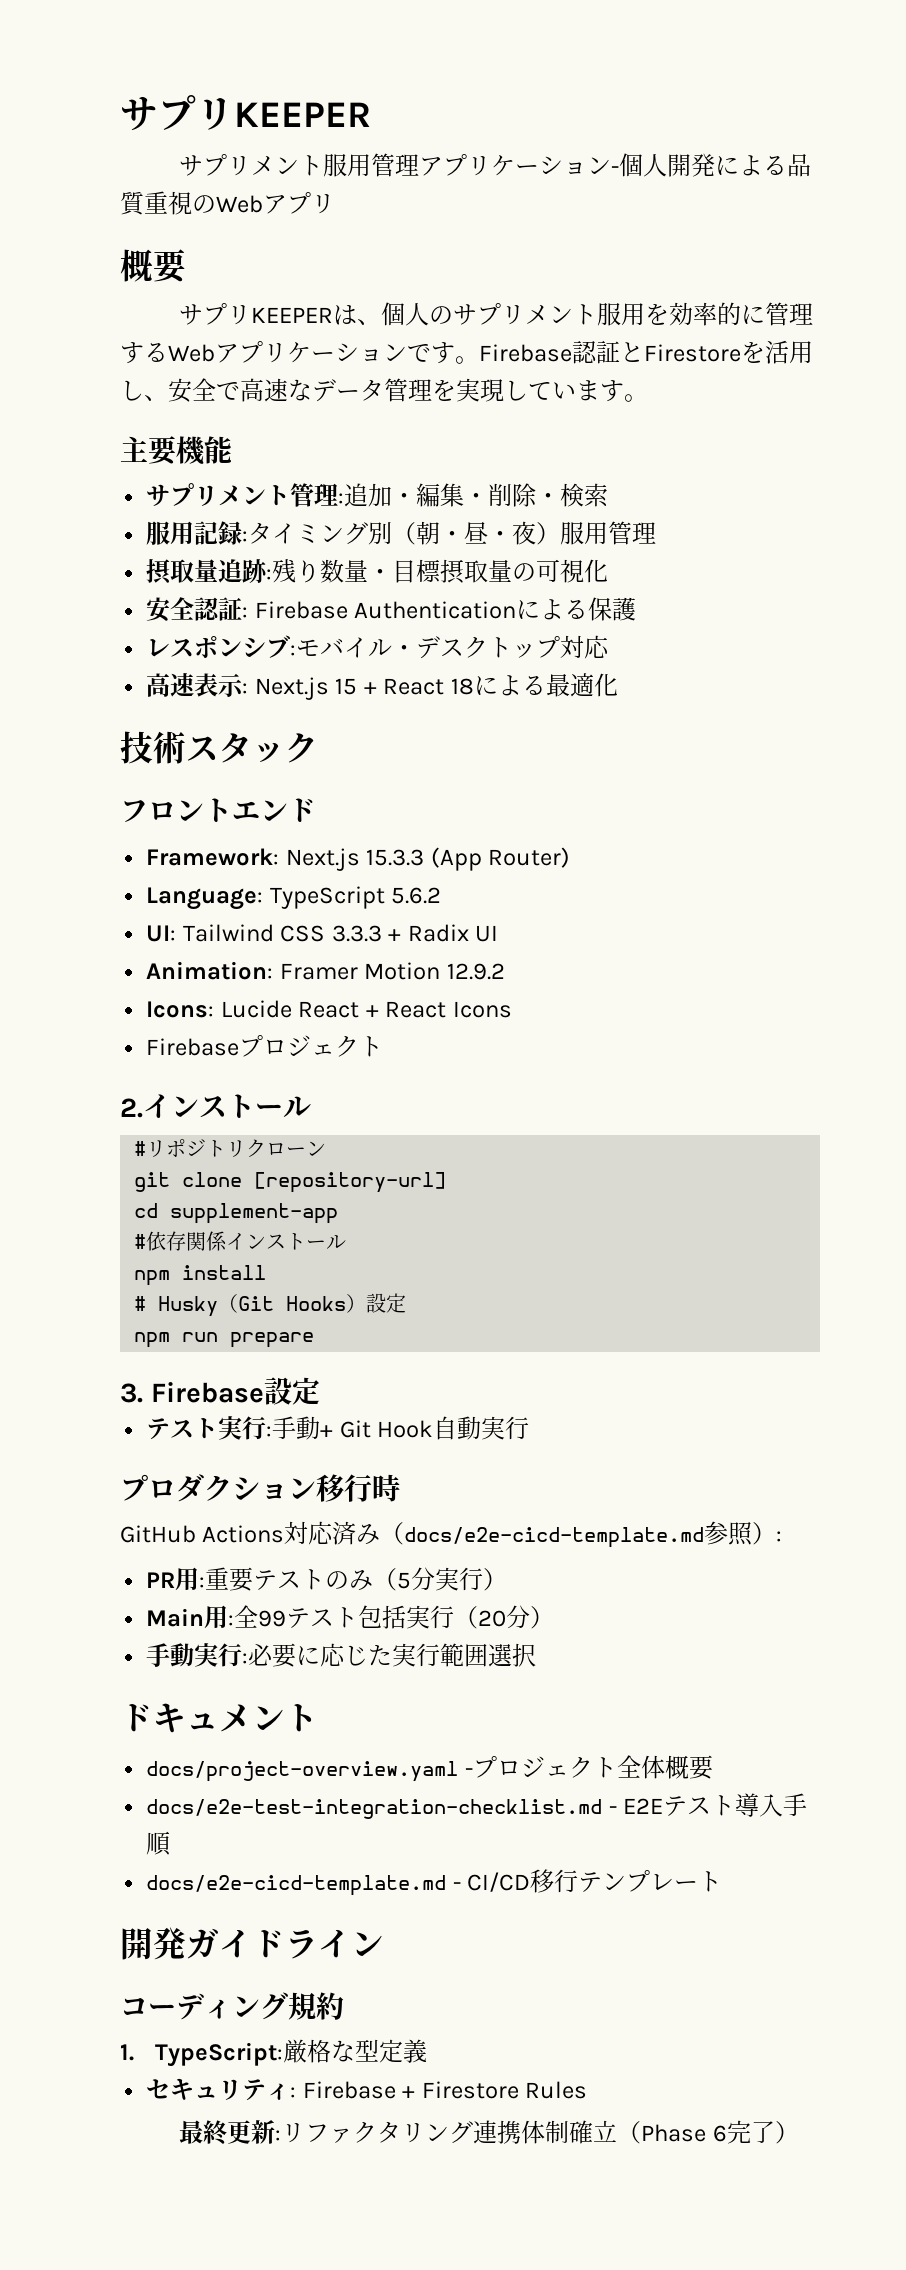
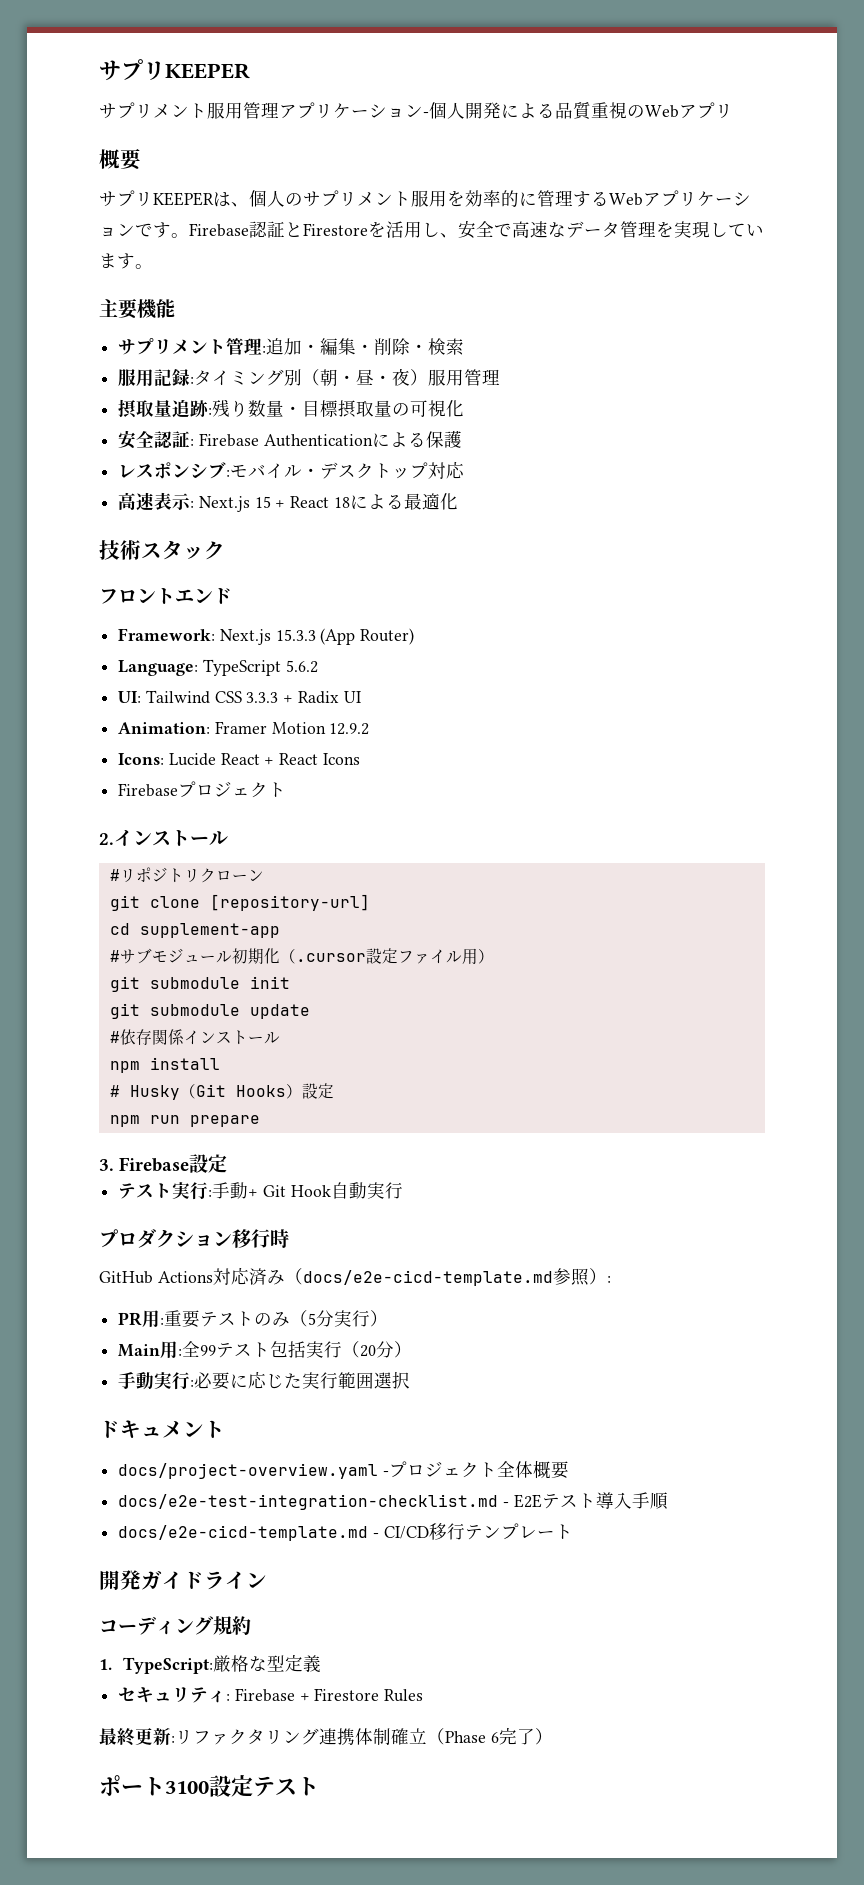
(339, 1213) none -> [109,948,494,965] [109,976,290,992] [109,1003,310,1019] // #サブモジュール初期化（.cursor設定ファイル用） // git submodule init // git submodule update
(799, 2132) none -> [99,1775,319,1797] // ポート3100設定テスト

